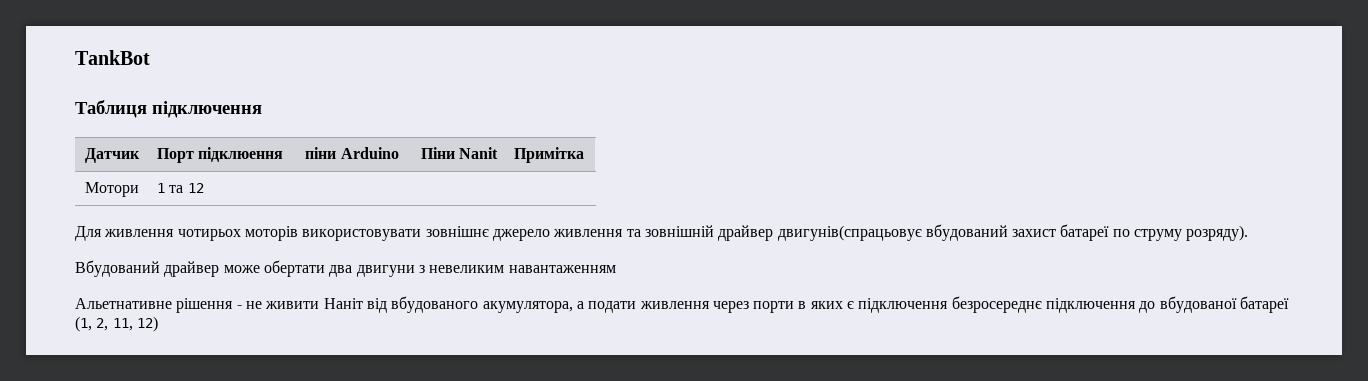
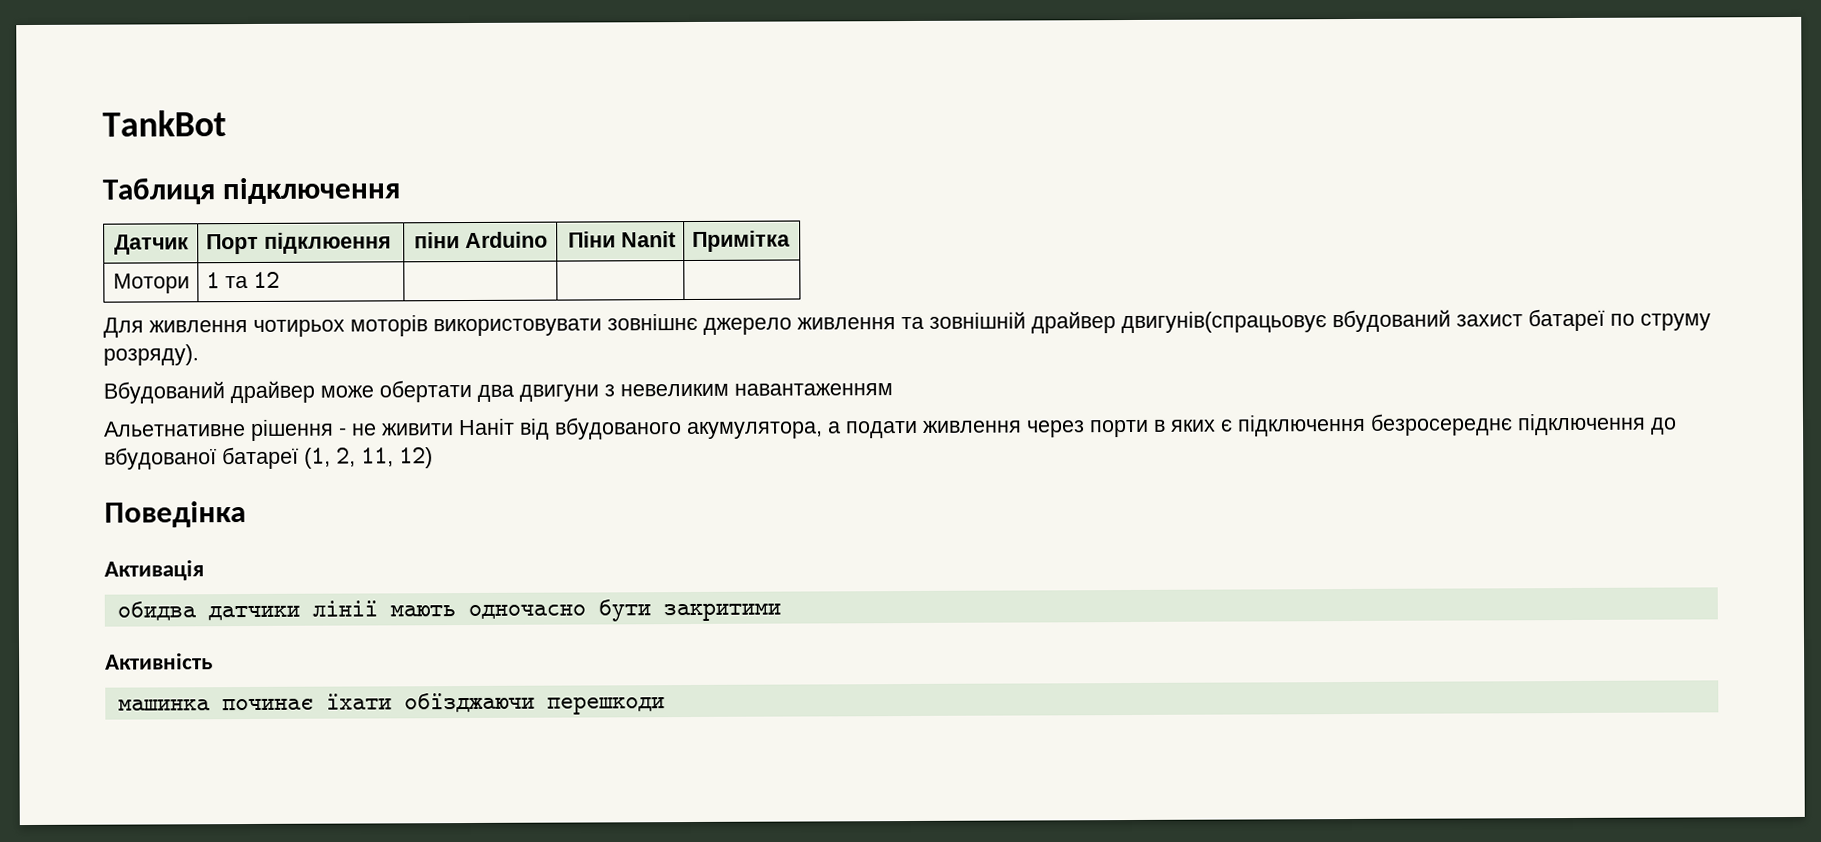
(158, 324) none -> [104,501,246,528] [104,560,204,581] [116,599,781,622] [105,653,213,670] [117,692,665,715] // Поведінка // Активація // обидва датчики лінії мають одночасно бути закритими // Активність // машинка починає їхати обїзджаючи перешкоди

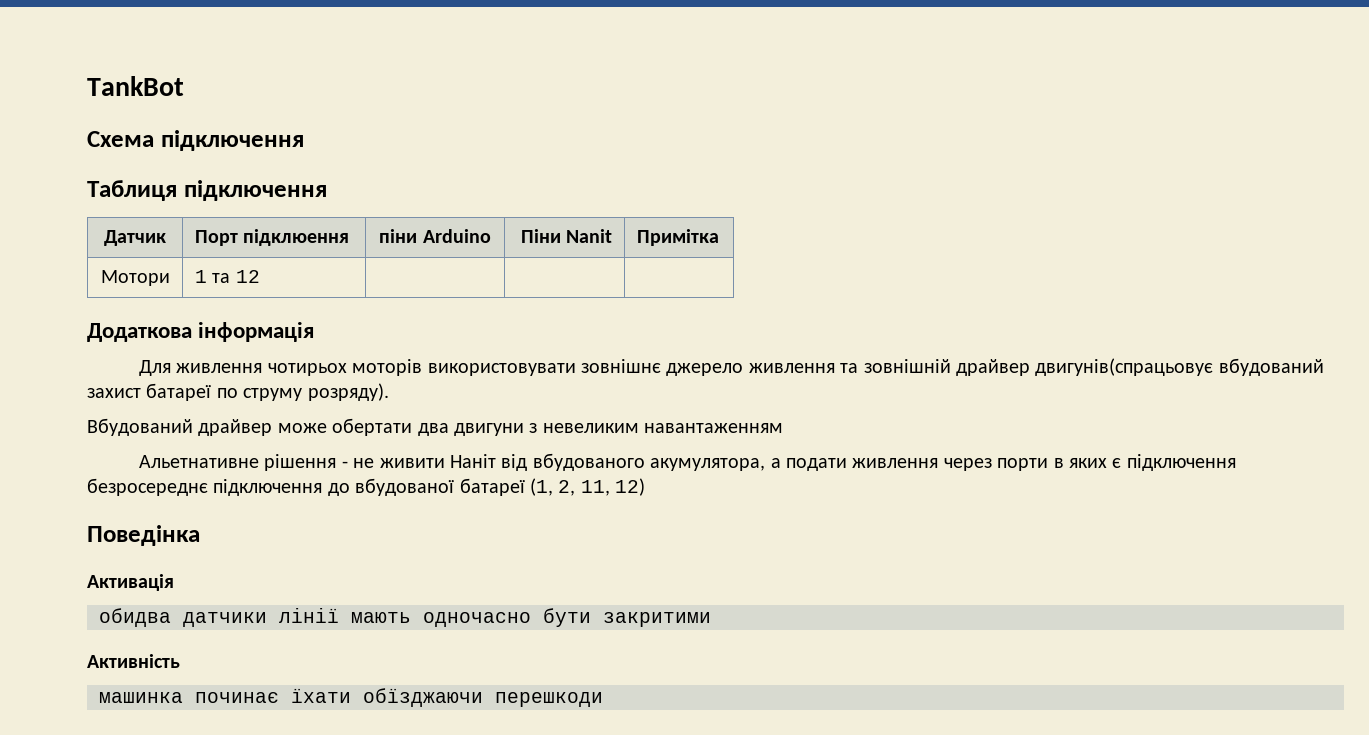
(226, 123) none -> [87,130,304,151] // Схема підключення
(280, 279) none -> [87,322,315,342] // Додаткова інформація

